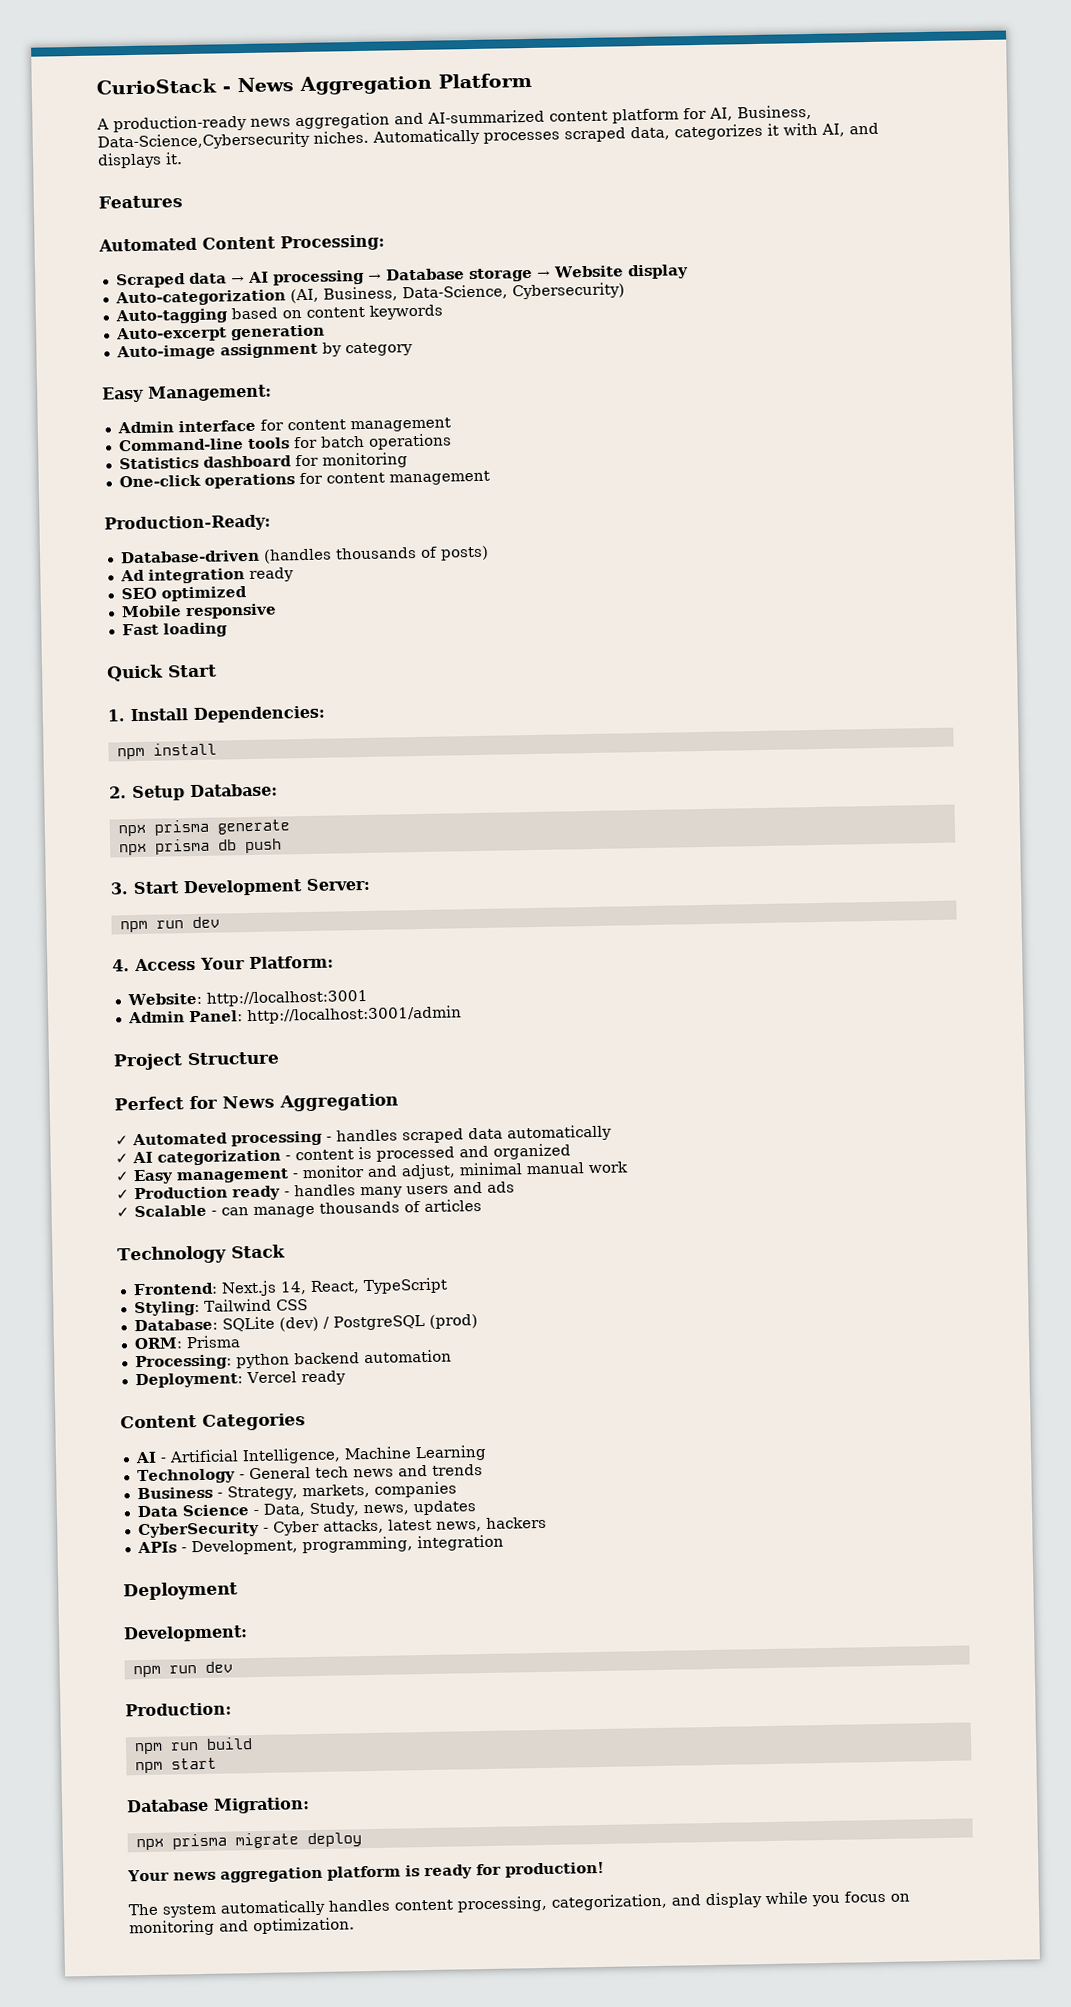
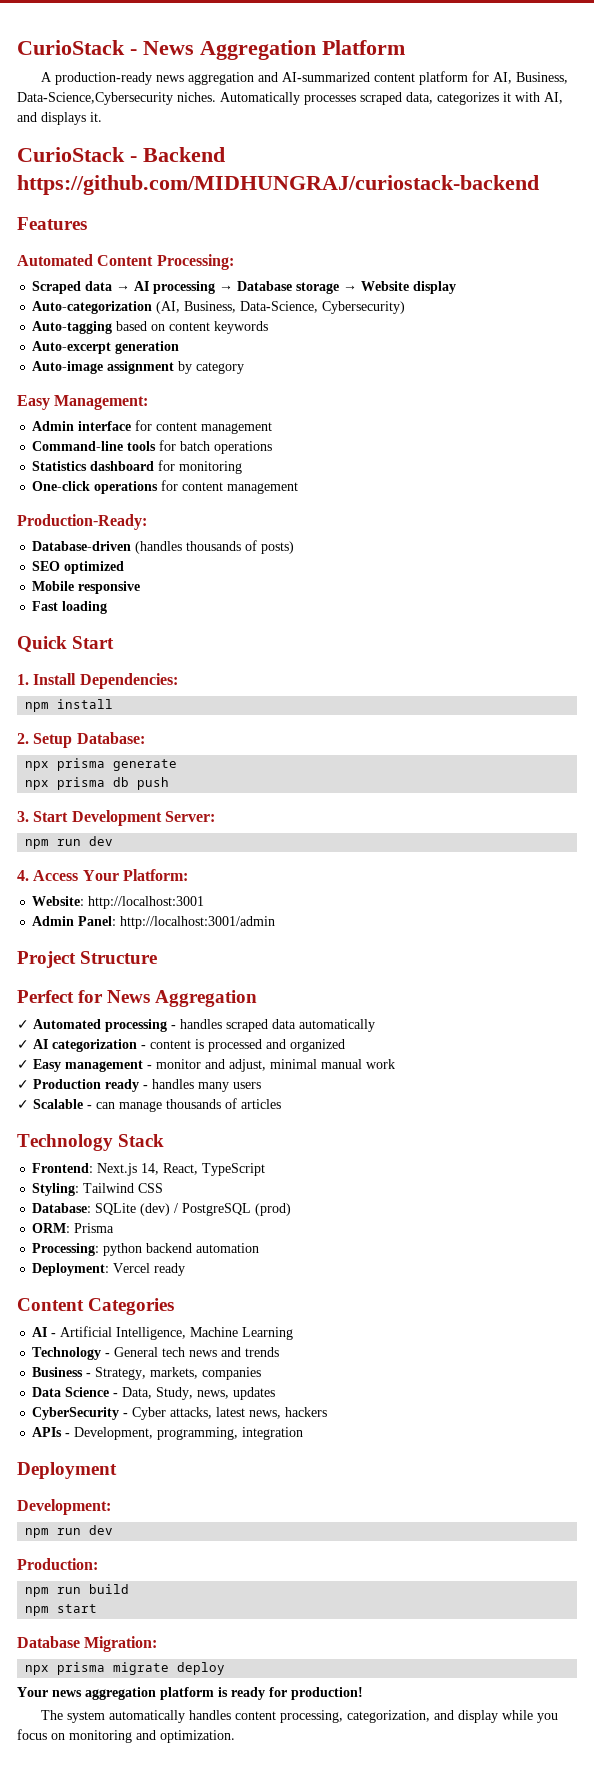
(183, 158) none -> [17,147,225,162] [17,175,539,195] // CurioStack - Backend https://github.com/MIDHUNGRAJ/curiostack-backend
[119,567,294,584] // Ad integration ready -> (295, 547) none
[453,1181,515,1194] and ads -> (261, 1085) none

